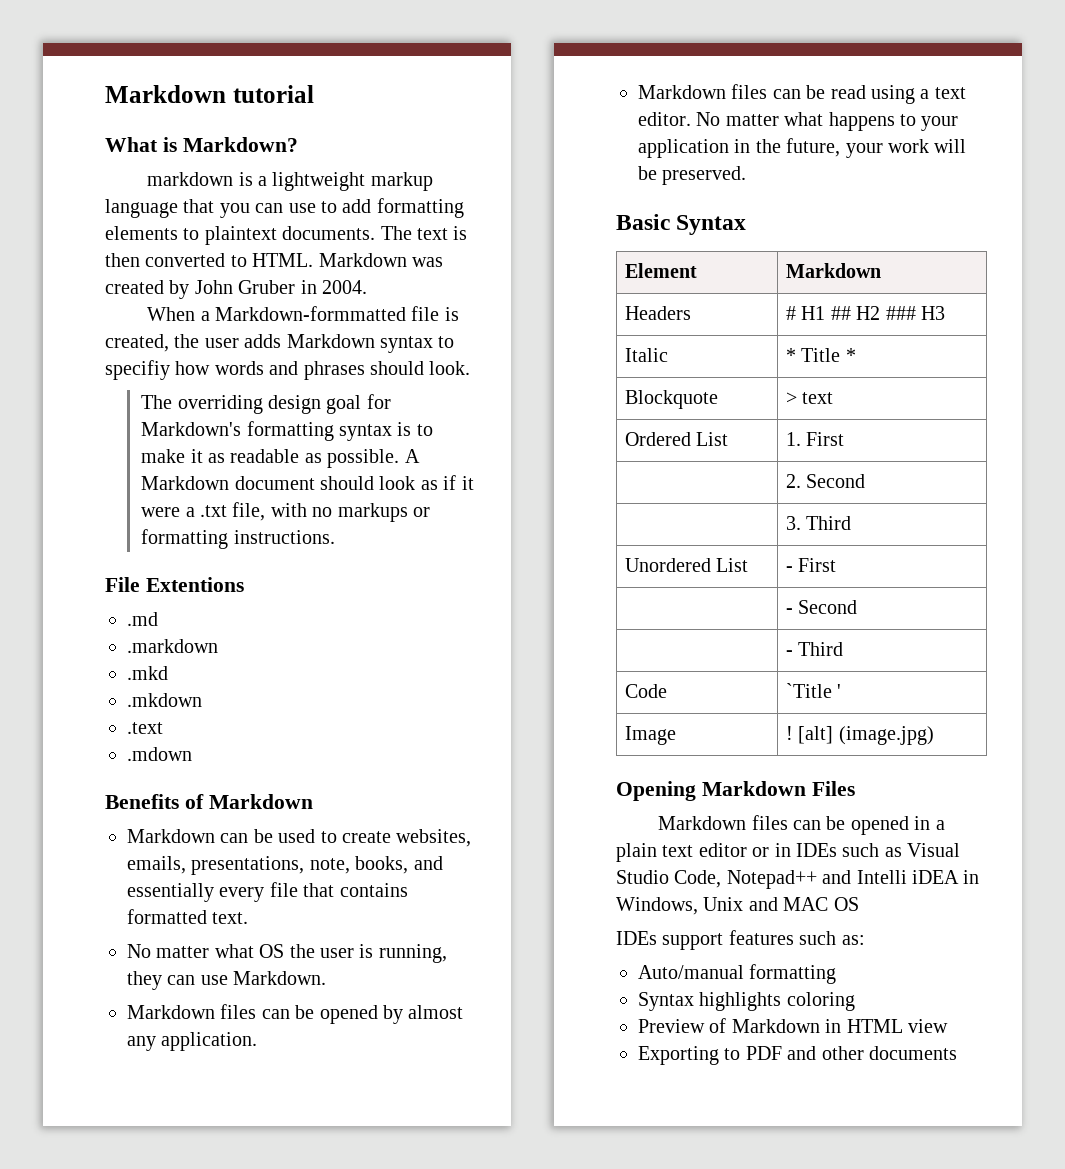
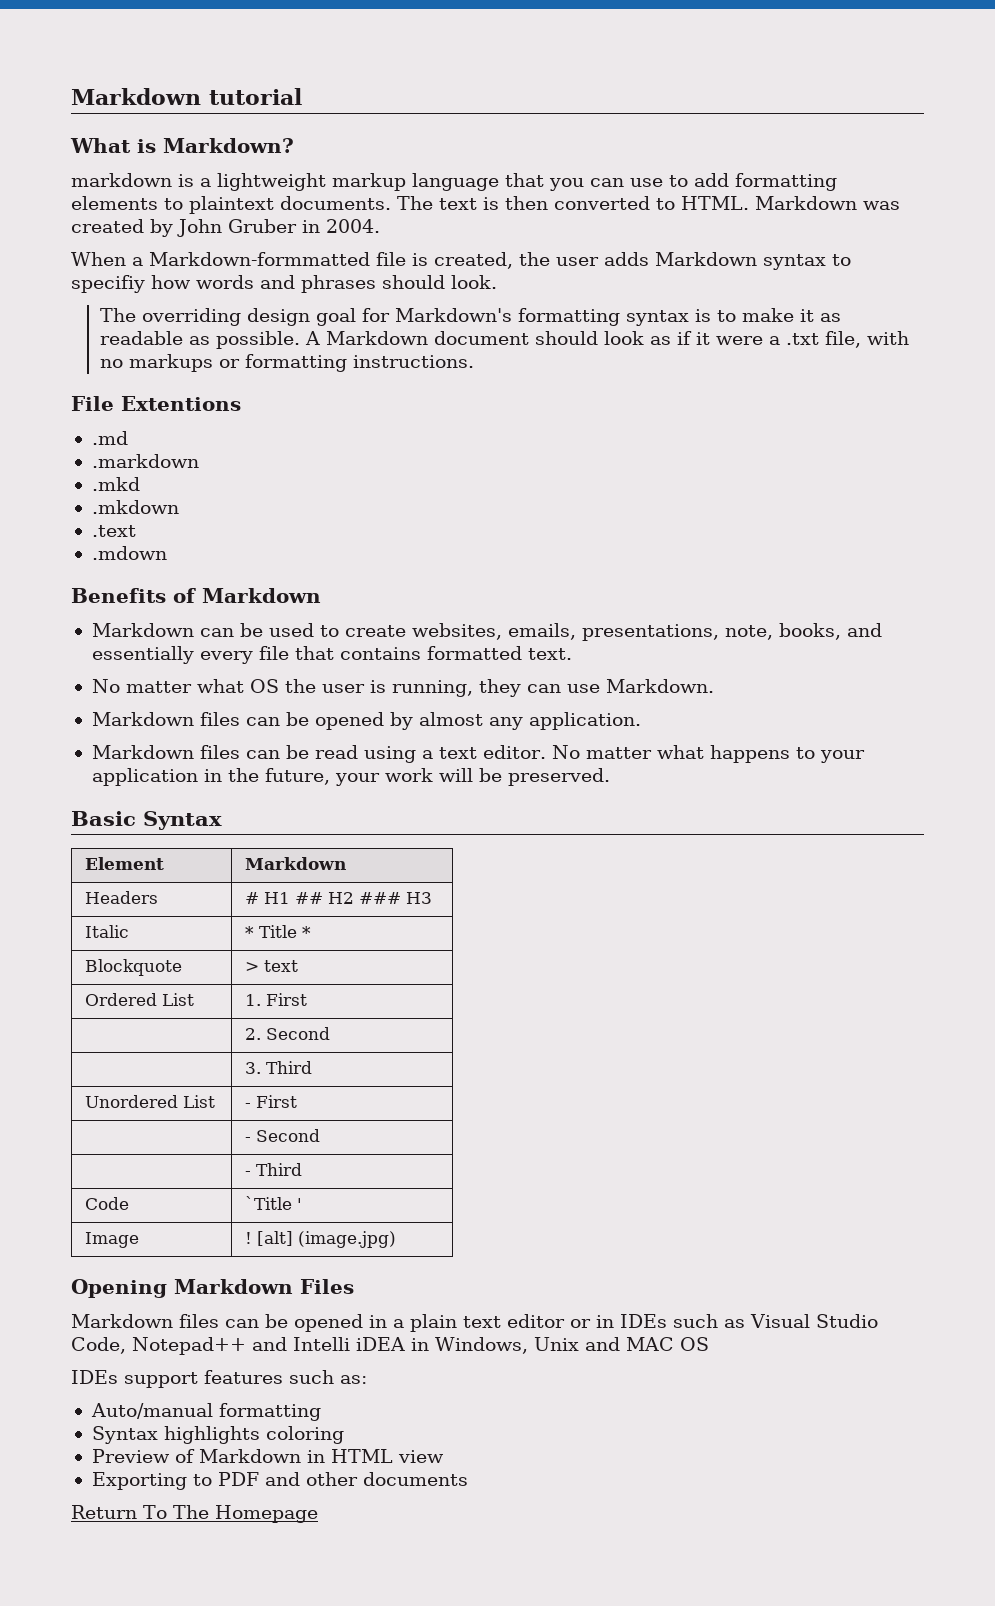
(957, 1053) none -> [71,1505,318,1523] // Return To The Homepage

